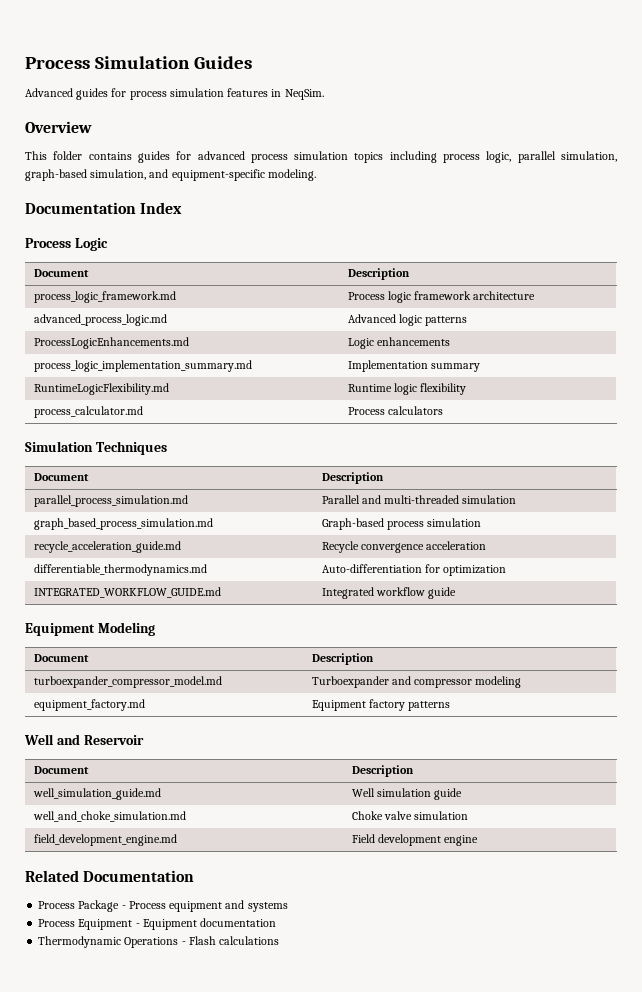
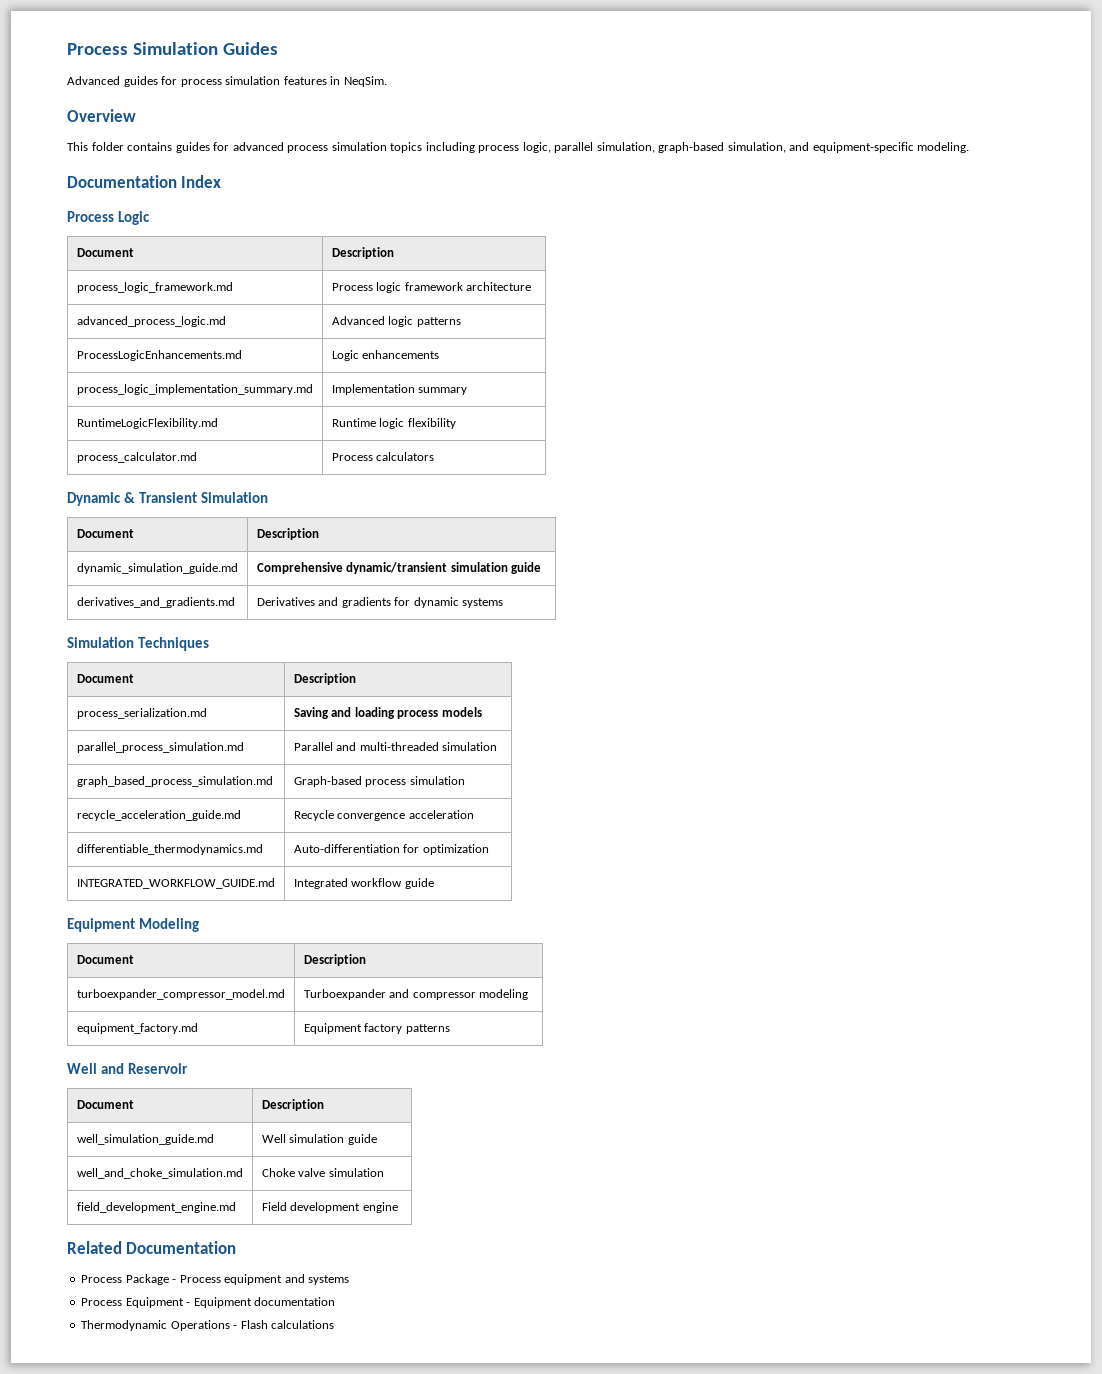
[25,441,167,455] [33,473,89,481] [321,472,384,484] Simulation Techniques // Document | Description -> [67,492,268,506] [76,529,134,538] [256,528,319,540] [76,563,238,574] [256,562,542,574] [76,597,235,608] [256,597,504,608] [67,637,209,651] [76,674,134,683] [293,673,356,685] [76,708,207,719] [293,707,482,719] Dynamic & Transient Simulation // Document | Description // dynamic_simulation_guide.md | Comprehensive dynamic/transient simulation guide // derivatives_and_gradients.md | Derivatives and gradients for dynamic systems // Simulation Techniques // Document | Description // process_serialization.md | Saving and loading process models

